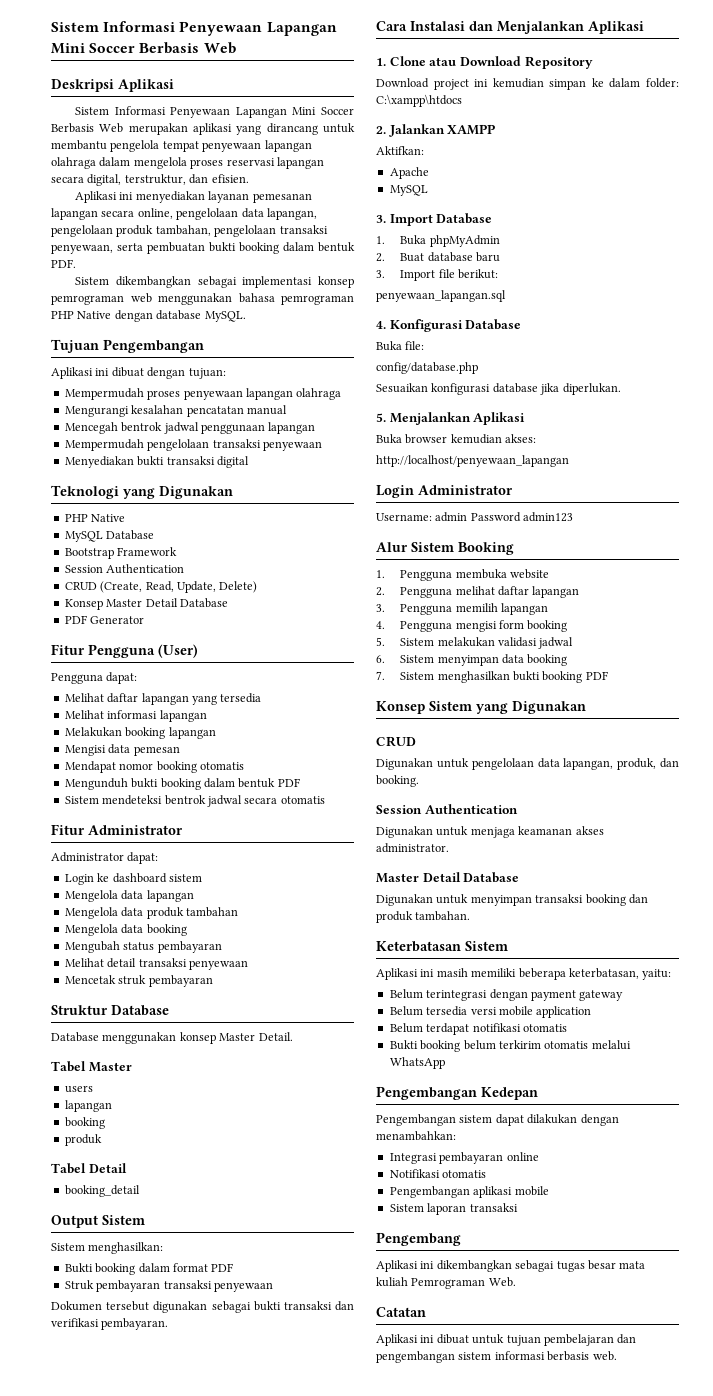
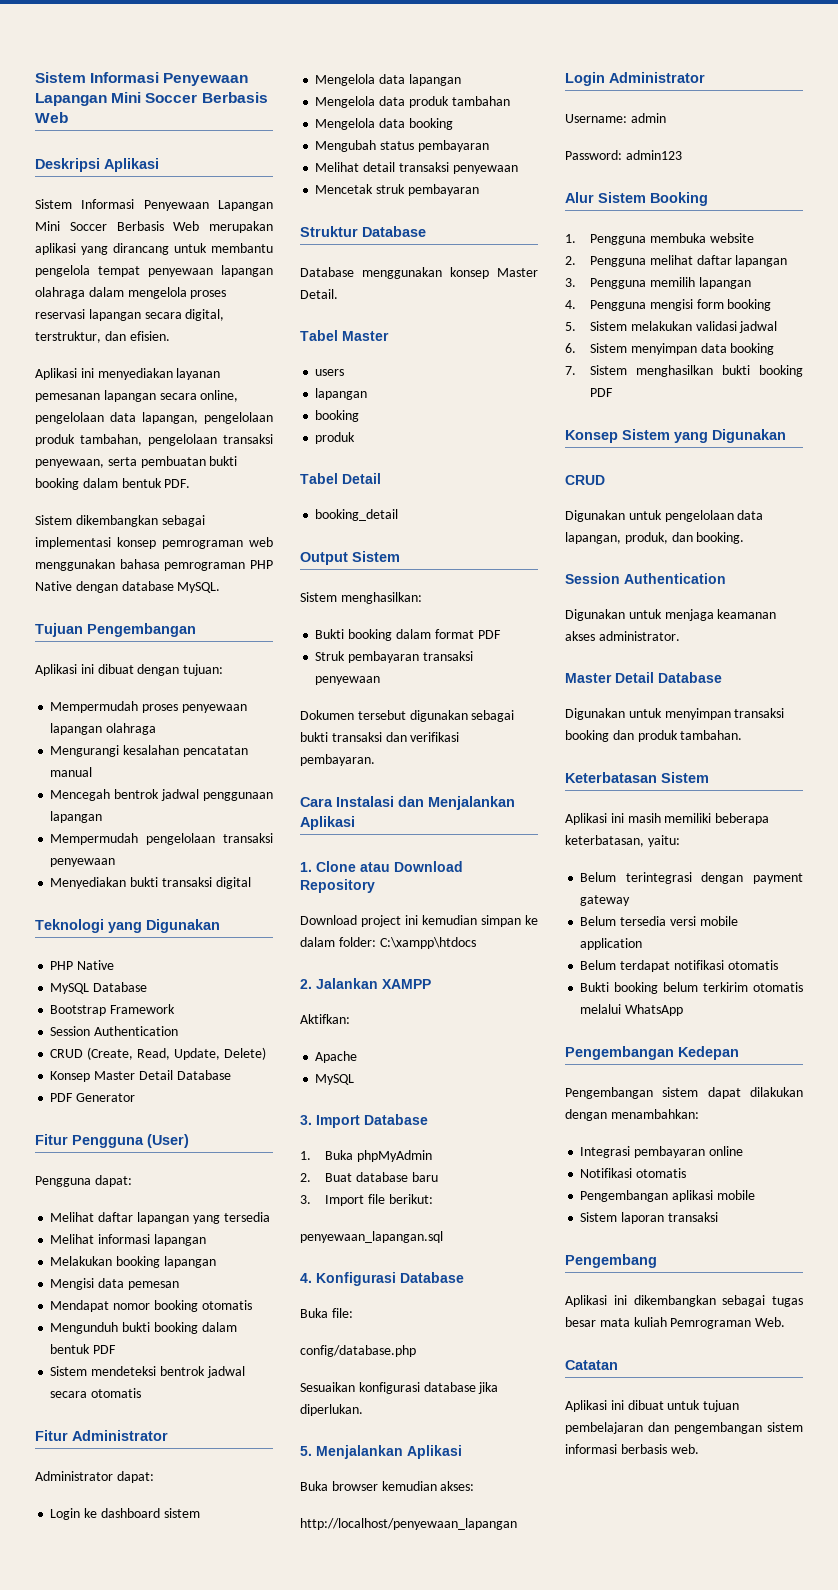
[470,512,521,522] Password -> [565,150,622,160] // Password:

